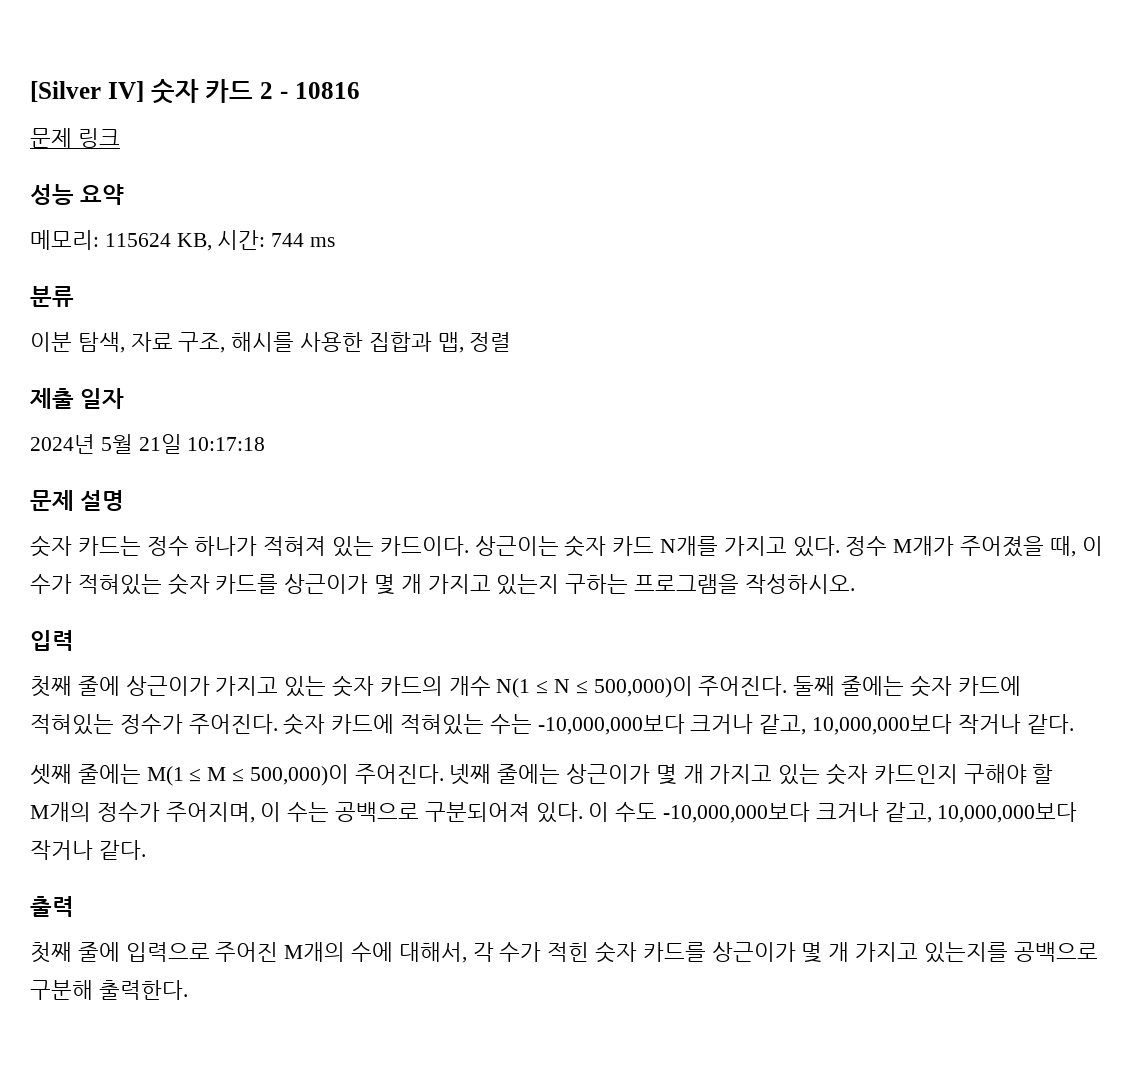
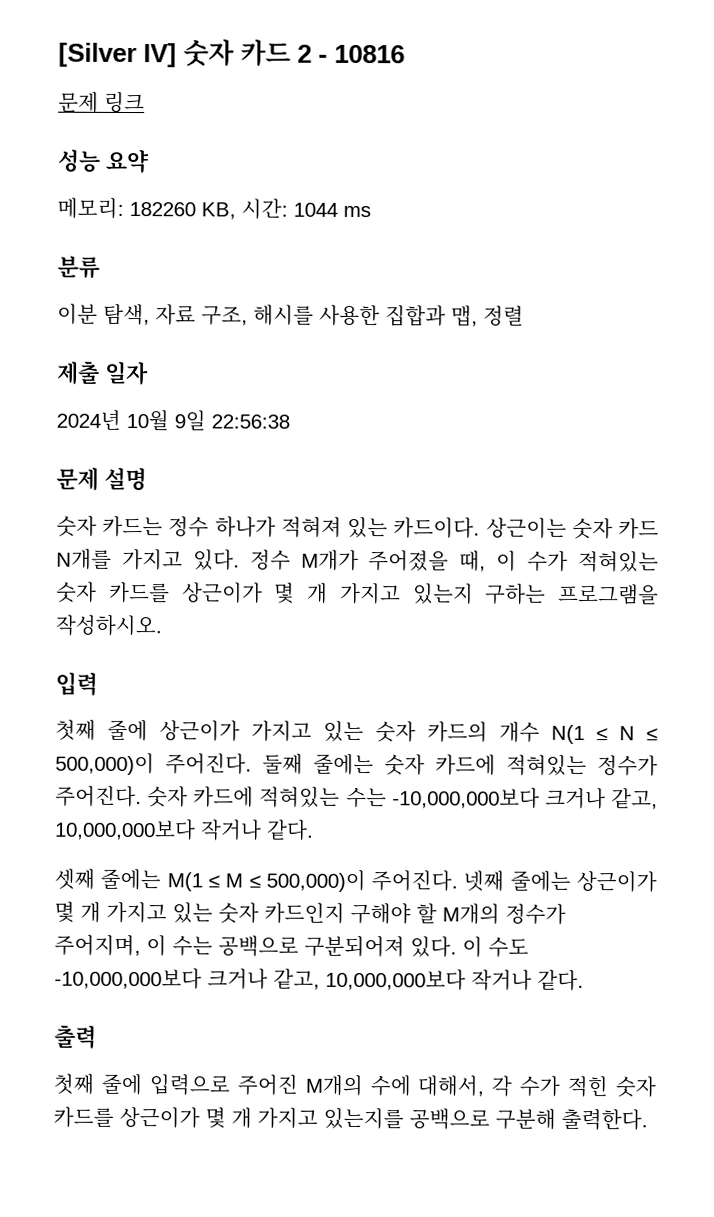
[104,233,171,247] 115624 -> [129,202,196,217] 182260
[271,233,305,247] 744 -> [293,202,338,217] 1044
[100,434,266,454] 5월 21일 10:17:18 -> [126,408,290,431] 10월 9일 22:56:38

